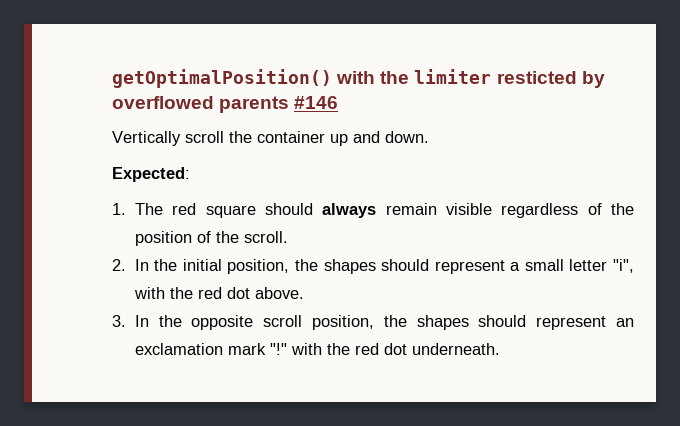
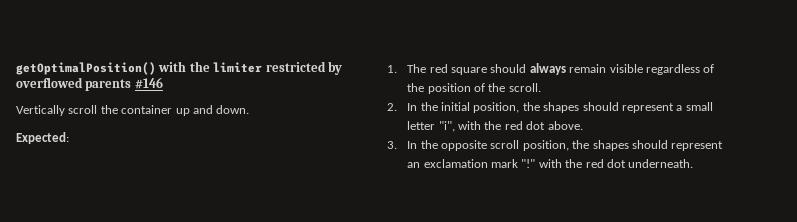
[496,71,577,84] resticted -> [265,61,326,72] restricted

